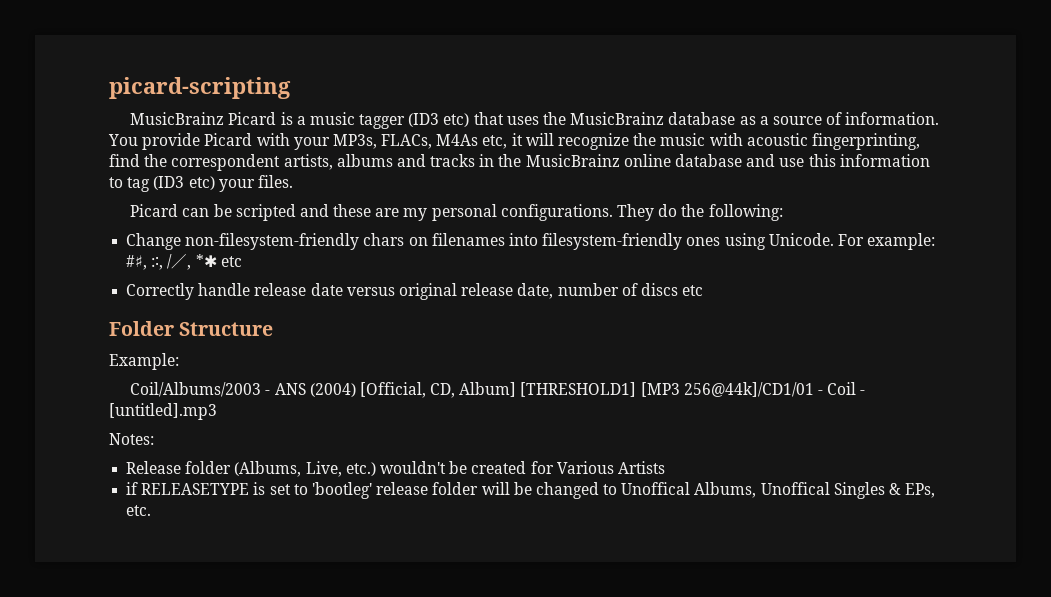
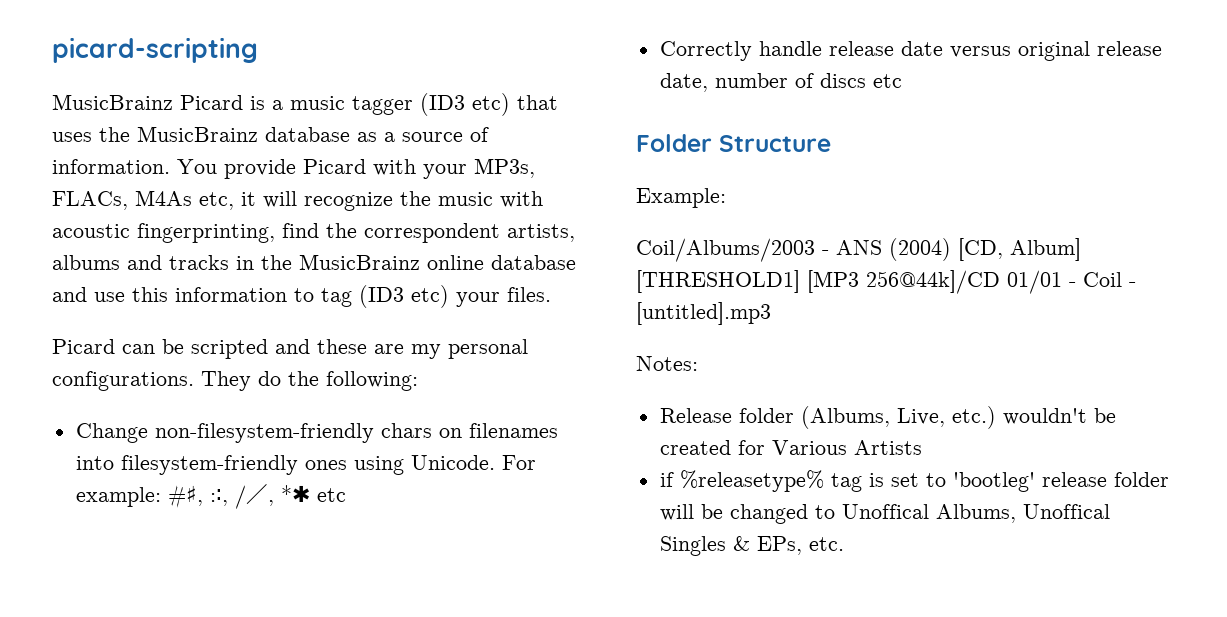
[359,382,456,398] [Official, CD, -> [958,238,1003,261] [CD,
[683,382,814,397] 256@44k]/CD1/01 -> [866,270,1062,294] 256@44k]/CD 01/01
[141,483,250,495] RELEASETYPE -> [679,470,862,492] %releasetype% tag

